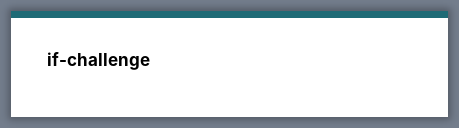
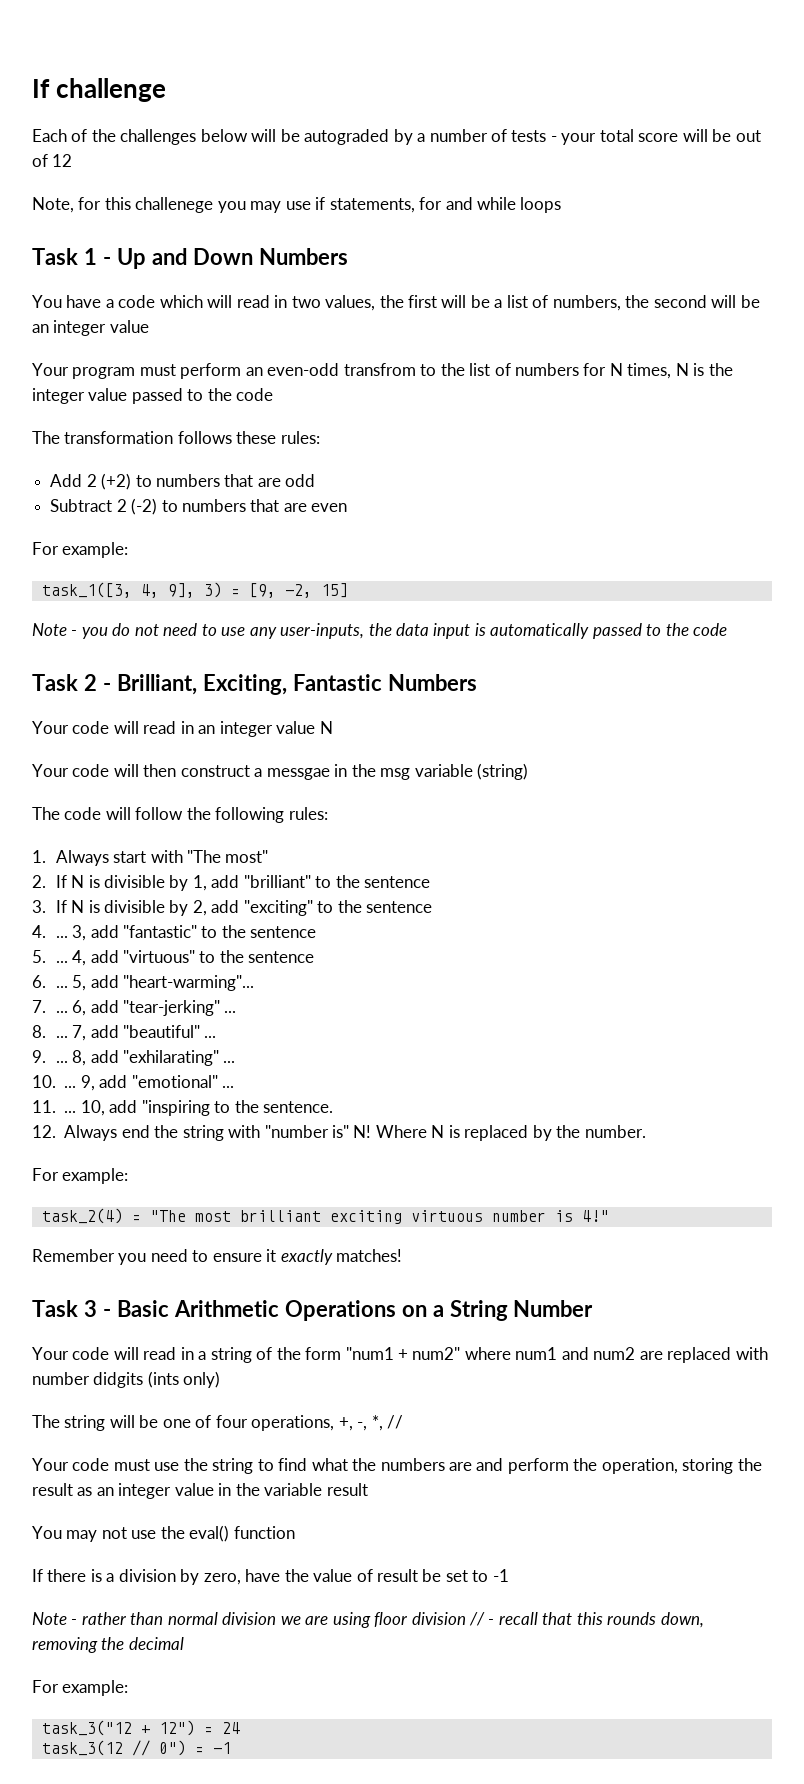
[47,52,150,70] if-challenge -> [32,78,167,102] [32,129,761,145] [32,154,73,167] [32,197,562,213] [32,248,348,269] [32,295,760,311] [32,320,149,336] [32,363,733,379] [32,388,274,404] [32,431,320,444] [50,473,316,490] [50,498,348,515] [32,542,129,558] [41,582,348,598] [32,623,728,639] [32,674,477,695] [32,721,333,737] [32,763,529,780] [32,807,328,823] [32,850,269,866] [32,875,431,891] [32,900,433,916] [32,925,317,941] [32,950,315,966] [32,975,255,991] [32,1000,237,1016] [32,1025,217,1041] [32,1050,236,1066] [32,1075,235,1091] [32,1100,333,1116] [32,1125,646,1141] [32,1168,129,1184] [41,1208,609,1224] [32,1249,403,1265] [32,1300,594,1321] [32,1347,768,1363] [32,1371,221,1388] [32,1415,404,1431] [32,1458,762,1474] [32,1483,368,1499] [32,1525,295,1542] [32,1569,509,1585] [32,1612,704,1628] [32,1637,184,1653] [32,1680,129,1696] [41,1720,240,1736] [41,1740,231,1756] If challenge // Each of the challenges below will be autograded by a number of tests - your total score will be out of 12 // Note, for this challenege you may use if statements, for and while loops // Task 1 - Up and Down Numbers // You have a code which will read in two values, the first will be a list of numbers, the second will be an integer value // Your program must perform an even-odd transfrom to the list of numbers for N times, N is the integer value passed to the code // The transformation follows these rules: // Add 2 (+2) to numbers that are odd // Subtract 2 (-2) to numbers that are even // For example: // task_1([3, 4, 9], 3) = [9, -2, 15] // Note - you do not need to use any user-inputs, the data input is automatically passed to the code // Task 2 - Brilliant, Exciting, Fantastic Numbers // Your code will read in an integer value N // Your code will then construct a messgae in the msg variable (string) // The code will follow the following rules: // 1. Always start with "The most" // 2. If N is divisible by 1, add "brilliant" to the sentence // 3. If N is divisible by 2, add "exciting" to the sentence // 4. ... 3, add "fantastic" to the sentence // 5. ... 4, add "virtuous" to the sentence // 6. ... 5, add "heart-warming"... // 7. ... 6, add "tear-jerking" ... // 8. ... 7, add "beautiful" ... // 9. ... 8, add "exhilarating" ... // 10. ... 9, add "emotional" ... // 11. ... 10, add "inspiring to the sentence. // 12. Always end the string with "number is" N! Where N is replaced by the number. // For example: // task_2(4) = "The most brilliant exciting virtuous number is 4!" // Remember you need to ensure it exactly matches! // Task 3 - Basic Arithmetic Operations on a String Number // Your code will read in a string of the form "num1 + num2" where num1 and num2 are replaced with number didgits (ints only) // The string will be one of four operations, +, -, *, // // Your code must use the string to find what the numbers are and perform the operation, storing the result as an integer value in the variable result // You may not use the eval() function // If there is a division by zero, have the value of result be set to -1 // Note - rather than normal division we are using floor division // - recall that this rounds down, removing the decimal // For example: // task_3("12 + 12") = 24 // task_3(12 // 0") = -1

